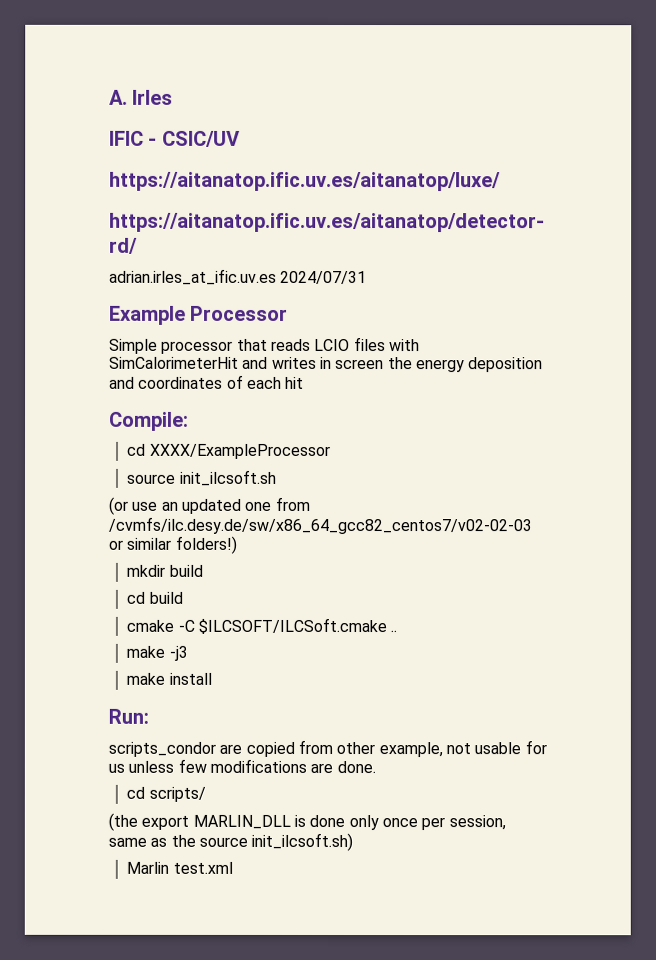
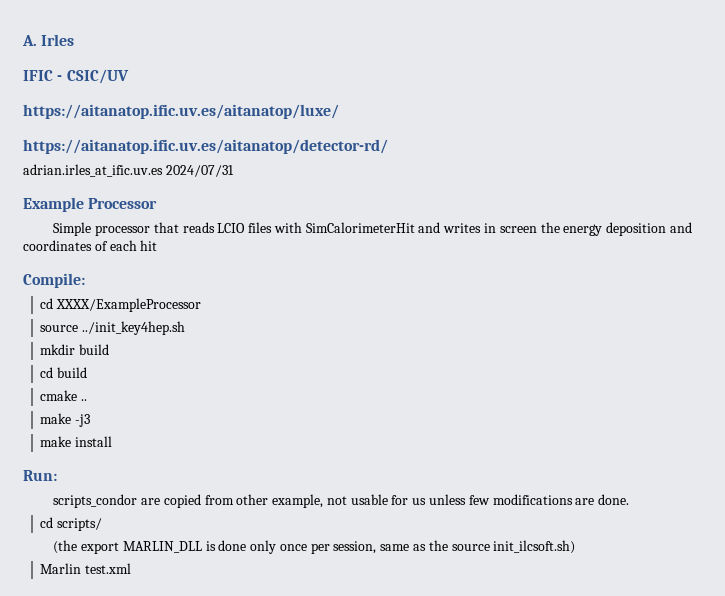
[178,469,277,486] [108,496,310,515] [108,516,532,535] [108,535,237,554] init_ilcsoft.sh // (or use an updated one from /cvmfs/ilc.desy.de/sw/x86_64_gcc82_centos7/v02-02-03 or similar folders!) -> [82,321,186,335] ../init_key4hep.sh
[177,617,387,635] -C $ILCSOFT/ILCSoft.cmake -> (78, 395) none

